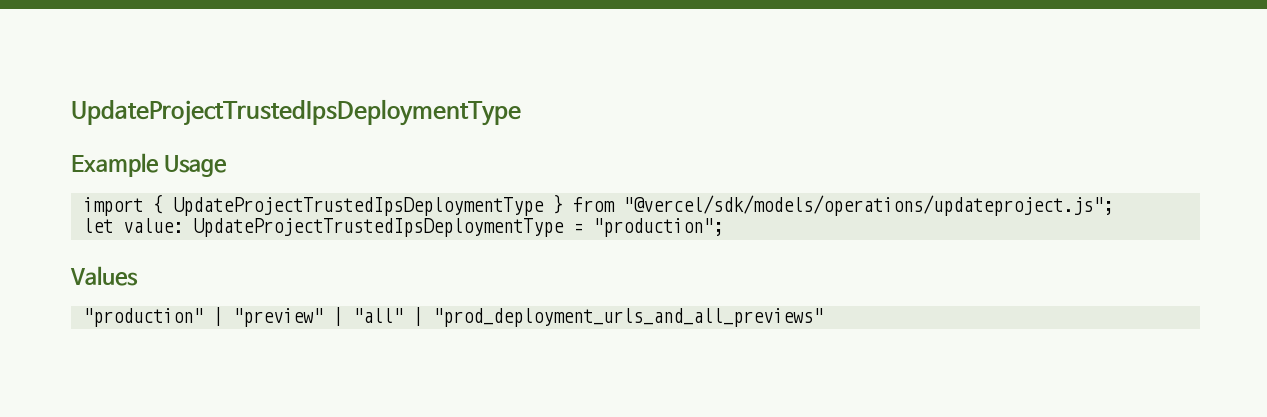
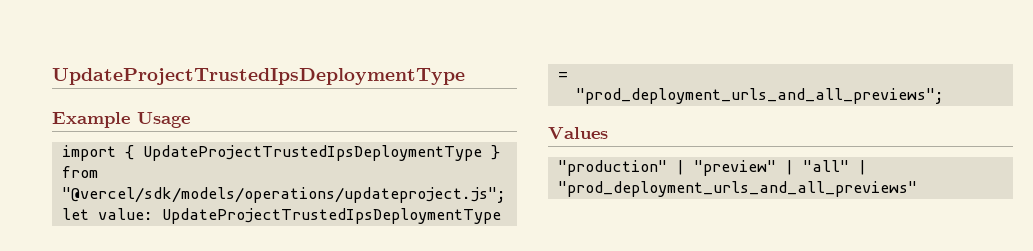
[592,218,723,237] "production"; -> [575,88,944,104] // "prod_deployment_urls_and_all_previews";

